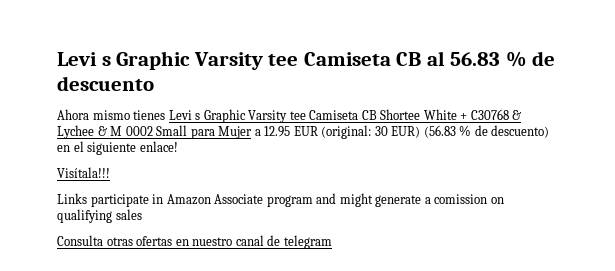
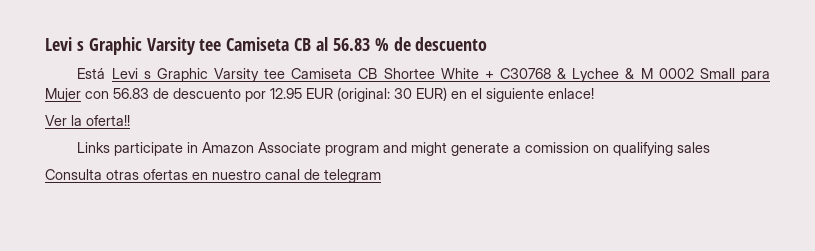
[57,109,166,120] Ahora mismo tienes -> [77,68,106,79] Está
[254,129,261,136] a -> [85,88,266,102] con 56.83 de descuento por
[423,125,550,138] (56.83 % de descuento) -> (447, 94) none
[57,167,110,178] Visítala!!! -> [45,115,130,126] Ver la oferta!!

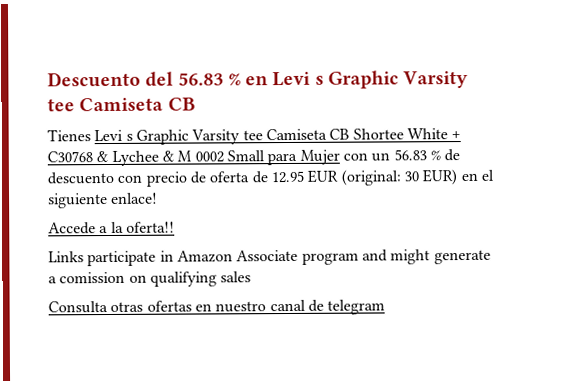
[45,37,488,55] [77,68,106,79] Levi s Graphic Varsity tee Camiseta CB al 56.83 % de descuento // Está -> [47,70,469,89] [47,97,196,112] [47,129,91,142] Descuento del 56.83 % en Levi s Graphic Varsity tee Camiseta CB // Tienes
[113,88,266,102] 56.83 de descuento por -> [371,149,461,162] [47,171,268,187] un 56.83 % de descuento con precio de oferta de
[45,115,67,126] Ver -> [48,222,109,235] Accede a

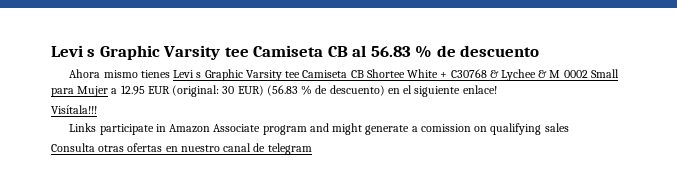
[47,70,469,89] [47,97,196,112] [47,129,91,142] Descuento del 56.83 % en Levi s Graphic Varsity tee Camiseta CB // Tienes -> [51,45,540,60] [69,69,170,78] Levi s Graphic Varsity tee Camiseta CB al 56.83 % de descuento // Ahora mismo tienes
[342,149,461,162] [47,171,268,187] con un 56.83 % de descuento con precio de oferta de -> [111,88,118,94] a
(458, 177) none -> [266,85,385,96] (56.83 % de descuento)
[48,221,175,235] Accede a la oferta!! -> [51,105,97,114] Visítala!!!

